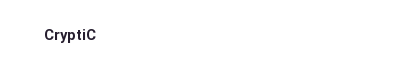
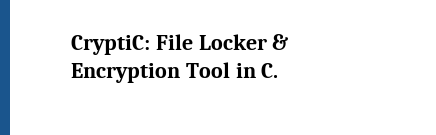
[44,29,96,43] CryptiC -> [71,34,289,55] [71,62,279,83] CryptiC: File Locker & Encryption Tool in C.

